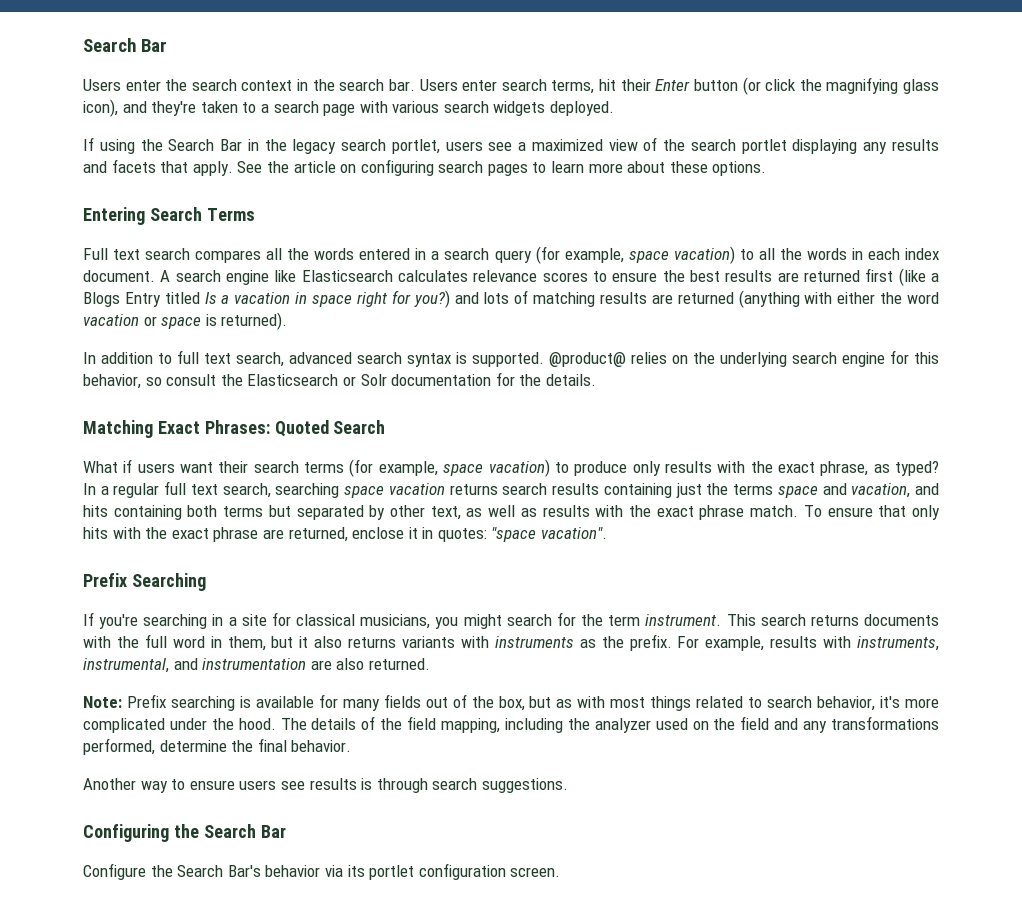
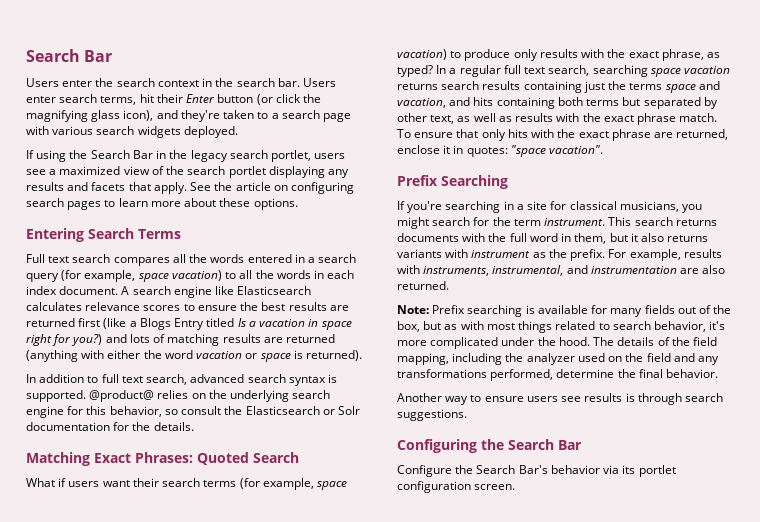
[494,636,574,648] instruments -> [471,250,531,258] instrument

